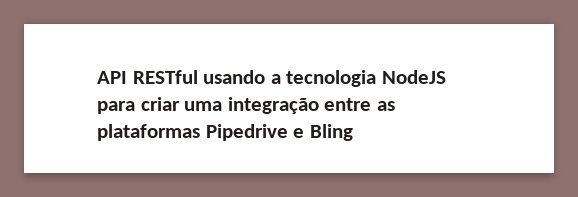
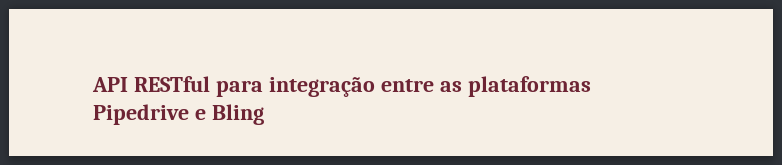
[203,70,446,87] [97,97,223,114] usando a tecnologia NodeJS para criar uma -> [215,80,263,97] para

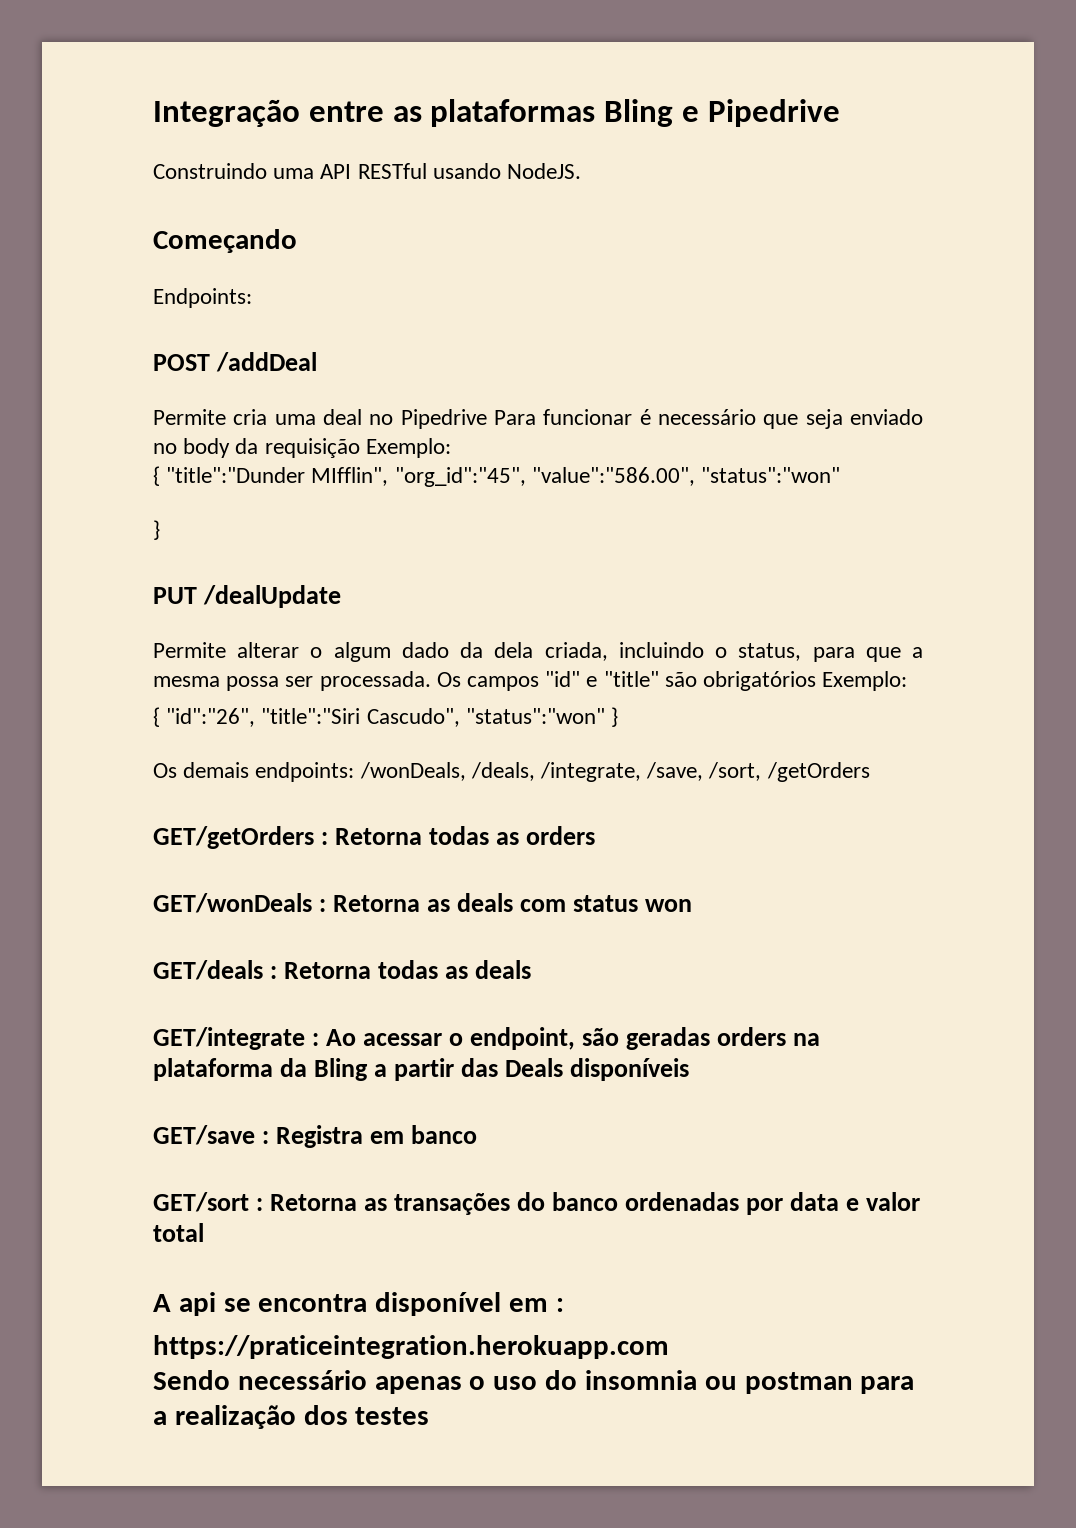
[92,76,375,97] API RESTful para integração -> [153,99,300,127] Integração
[93,104,264,125] Pipedrive e Bling -> [604,99,840,127] [153,163,582,179] [153,229,297,253] [153,288,252,308] [153,352,318,372] [153,409,924,429] [153,438,451,458] [153,466,841,487] [153,520,160,540] [153,585,342,608] [153,642,924,662] [153,671,908,691] [153,707,619,727] [153,762,870,782] [153,826,596,849] [153,893,693,913] [153,960,532,980] [153,1027,821,1050] [153,1058,690,1081] [153,1125,478,1148] [153,1192,921,1215] [153,1223,204,1242] [153,1292,564,1316] [153,1335,669,1359] [153,1370,915,1394] [153,1405,430,1429] Bling e Pipedrive // Construindo uma API RESTful usando NodeJS. // Começando // Endpoints: // POST /addDeal // Permite cria uma deal no Pipedrive Para funcionar é necessário que seja enviado no body da requisição Exemplo: // { "title":"Dunder MIfflin", "org_id":"45", "value":"586.00", "status":"won" // } // PUT /dealUpdate // Permite alterar o algum dado da dela criada, incluindo o status, para que a mesma possa ser processada. Os campos "id" e "title" são obrigatórios Exemplo: // { "id":"26", "title":"Siri Cascudo", "status":"won" } // Os demais endpoints: /wonDeals, /deals, /integrate, /save, /sort, /getOrders // GET/getOrders : Retorna todas as orders // GET/wonDeals : Retorna as deals com status won // GET/deals : Retorna todas as deals // GET/integrate : Ao acessar o endpoint, são geradas orders na plataforma da Bling a partir das Deals disponíveis // GET/save : Registra em banco // GET/sort : Retorna as transações do banco ordenadas por data e valor total // A api se encontra disponível em : // https://praticeintegration.herokuapp.com // Sendo necessário apenas o uso do insomnia ou postman para a realização dos testes

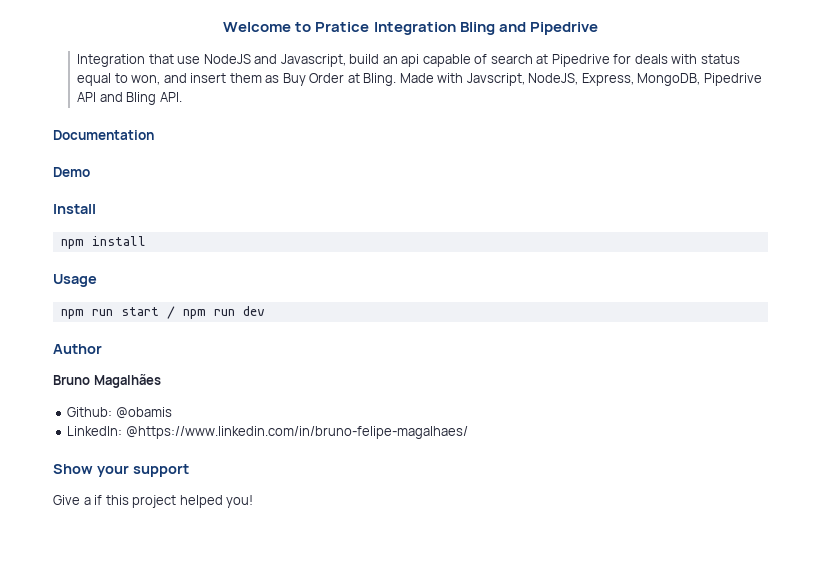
[153,99,840,127] [153,163,582,179] [153,229,297,253] [153,288,252,308] [153,352,318,372] [153,409,924,429] [153,438,451,458] [153,466,841,487] [153,520,160,540] [153,585,342,608] [153,642,924,662] [153,671,908,691] [153,707,619,727] [153,762,870,782] [153,826,596,849] [153,893,693,913] [153,960,532,980] [153,1027,821,1050] [153,1058,690,1081] [153,1125,478,1148] [153,1192,921,1215] [153,1223,204,1242] [153,1292,564,1316] [153,1335,669,1359] [153,1370,915,1394] [153,1405,430,1429] Integração entre as plataformas Bling e Pipedrive // Construindo uma API RESTful usando NodeJS. // Começando // Endpoints: // POST /addDeal // Permite cria uma deal no Pipedrive Para funcionar é necessário que seja enviado no body da requisição Exemplo: // { "title":"Dunder MIfflin", "org_id":"45", "value":"586.00", "status":"won" // } // PUT /dealUpdate // Permite alterar o algum dado da dela criada, incluindo o status, para que a mesma possa ser processada. Os campos "id" e "title" são obrigatórios Exemplo: // { "id":"26", "title":"Siri Cascudo", "status":"won" } // Os demais endpoints: /wonDeals, /deals, /integrate, /save, /sort, /getOrders // GET/getOrders : Retorna todas as orders // GET/wonDeals : Retorna as deals com status won // GET/deals : Retorna todas as deals // GET/integrate : Ao acessar o endpoint, são geradas orders na plataforma da Bling a partir das Deals disponíveis // GET/save : Registra em banco // GET/sort : Retorna as transações do banco ordenadas por data e valor total // A api se encontra disponível em : // https://praticeintegration.herokuapp.com // Sendo necessário apenas o uso do insomnia ou postman para a realização dos testes -> [223,22,598,35] [77,54,740,67] [77,73,762,86] [77,92,182,105] [53,130,154,140] [53,167,90,177] [53,204,96,214] [60,236,146,249] [53,274,97,287] [60,306,265,319] [53,344,102,354] [53,374,161,388] [67,407,172,419] [67,426,468,439] [53,464,189,477] [53,495,254,508] Welcome to Pratice Integration Bling and Pipedrive // Integration that use NodeJS and Javascript, build an api capable of search at Pipedrive for deals with status equal to won, and insert them as Buy Order at Bling. Made with Javscript, NodeJS, Express, MongoDB, Pipedrive API and Bling API. // Documentation // Demo // Install // npm install // Usage // npm run start / npm run dev // Author // Bruno Magalhães // Github: @obamis // LinkedIn: @https://www.linkedin.com/in/bruno-felipe-magalhaes/ // Show your support // Give a if this project helped you!

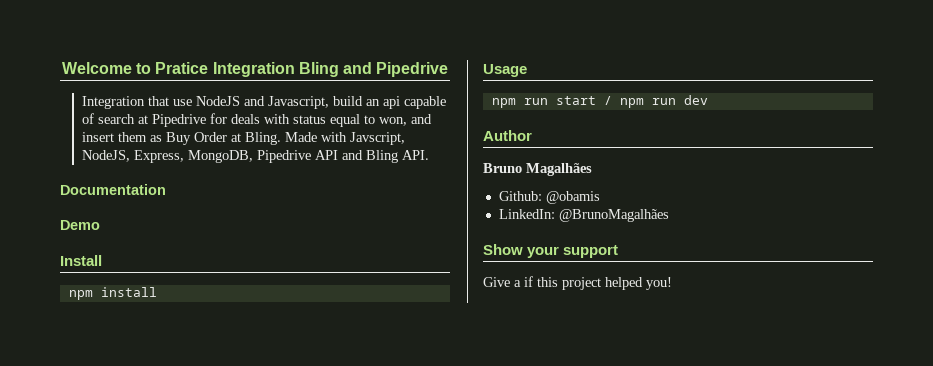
[125,426,468,439] @https://www.linkedin.com/in/bruno-felipe-magalhaes/ -> [558,209,669,222] @BrunoMagalhães

